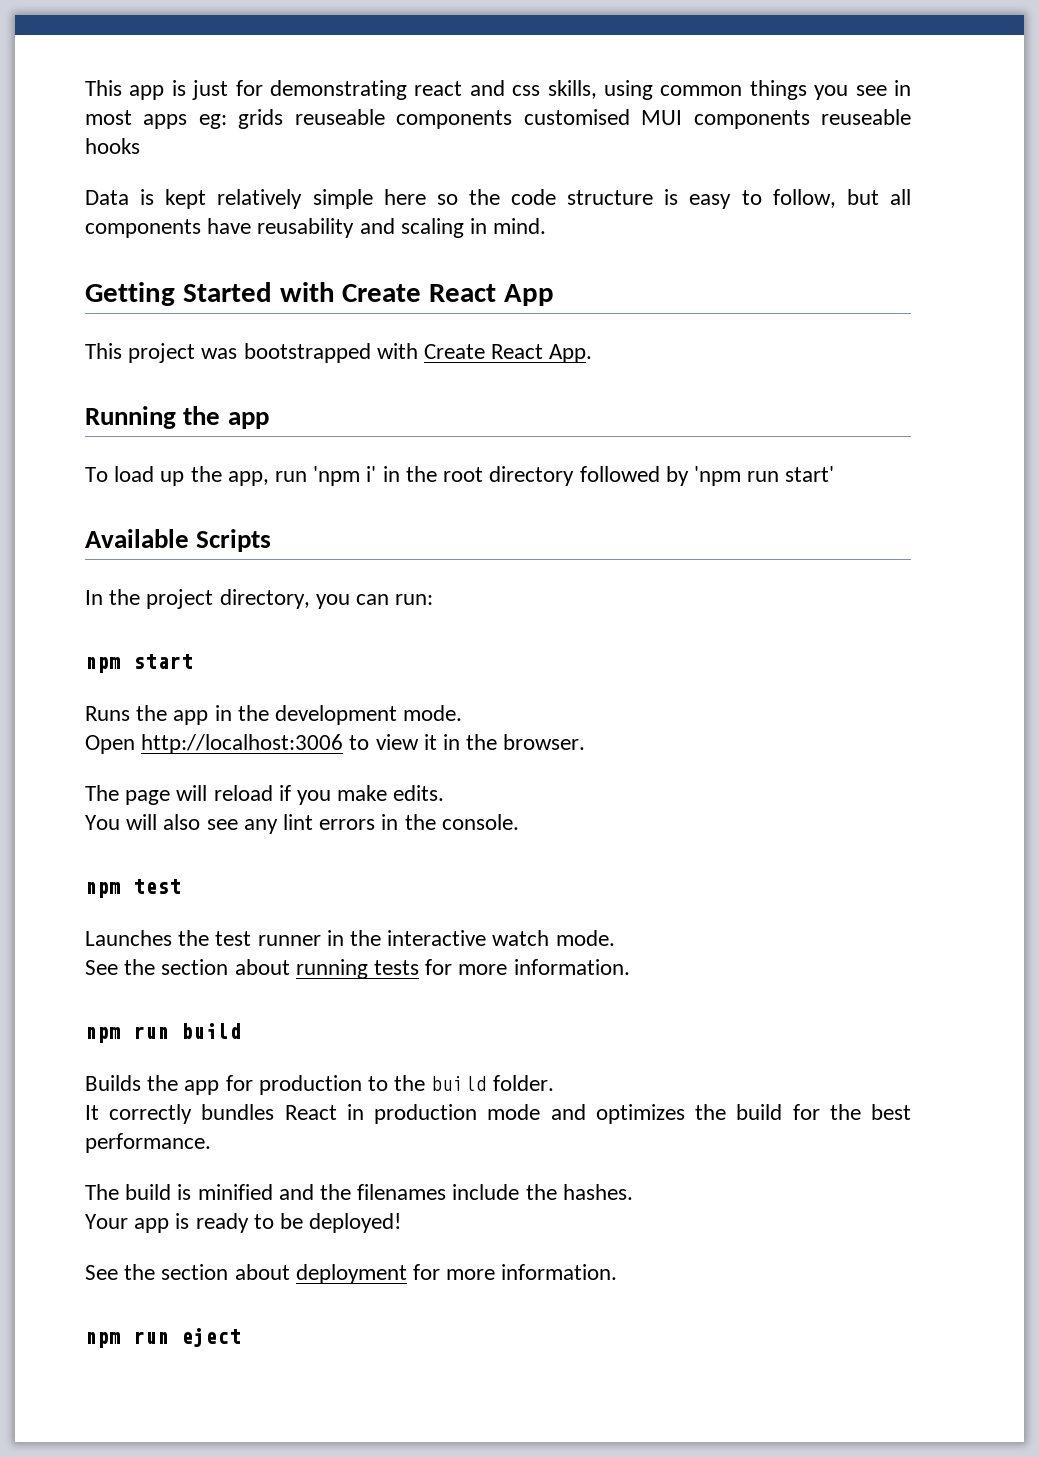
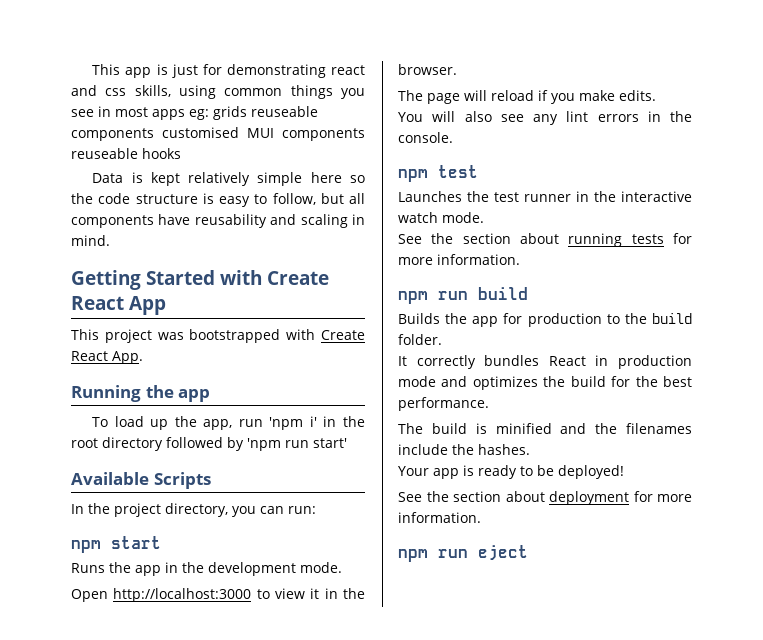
[141,734,344,754] http://localhost:3006 -> [113,588,252,602] http://localhost:3000

